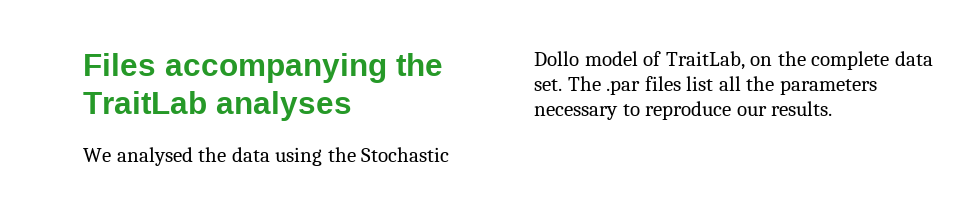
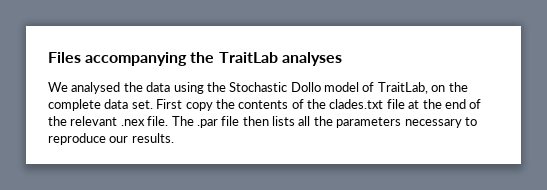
[567,76,714,95] The .par files list -> [156,99,482,111] [48,116,295,128] First copy the contents of the clades.txt file at the end of the relevant .nex file. The .par file then lists

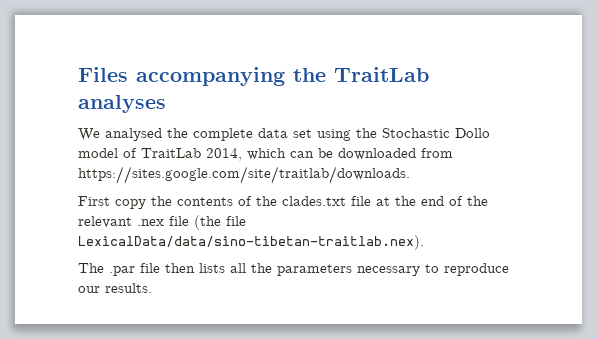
[146,82,171,92] data -> [193,128,312,141] complete data set
[377,82,468,94] [48,99,153,111] TraitLab, on the complete data set. -> [141,148,453,161] [78,166,410,184] TraitLab 2014, which can be downloaded from https://sites.google.com/site/traitlab/downloads. //
[147,116,169,126] file. -> [169,215,246,230] [78,235,424,250] file (the file LexicalData/data/sino-tibetan-traitlab.nex). //

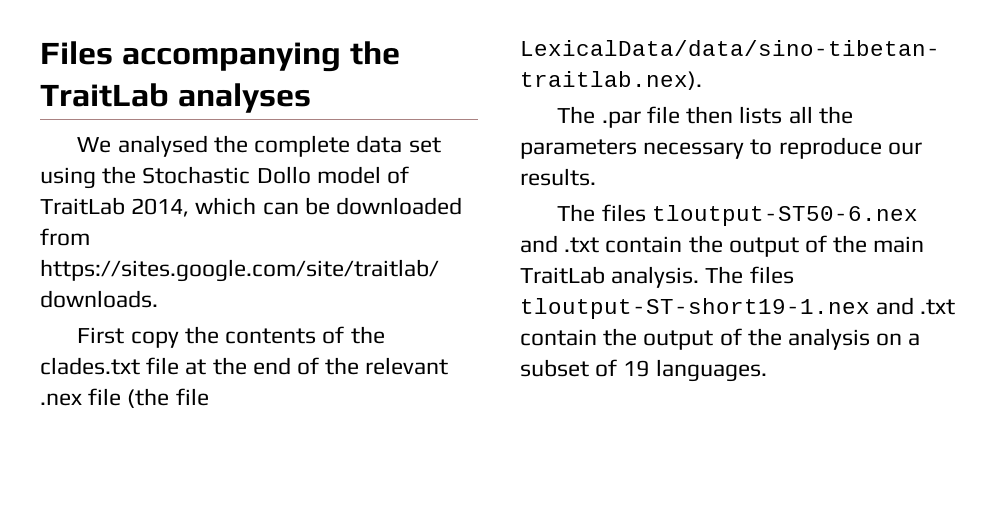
(152, 288) none -> [557,204,918,226] [520,235,925,257] [520,266,794,288] [520,297,956,319] [520,328,921,350] [520,359,767,382] // The files tloutput-ST50-6.nex and .txt contain the output of the main TraitLab analysis. The files tloutput-ST-short19-1.nex and .txt contain the output of the analysis on a subset of 19 languages.

